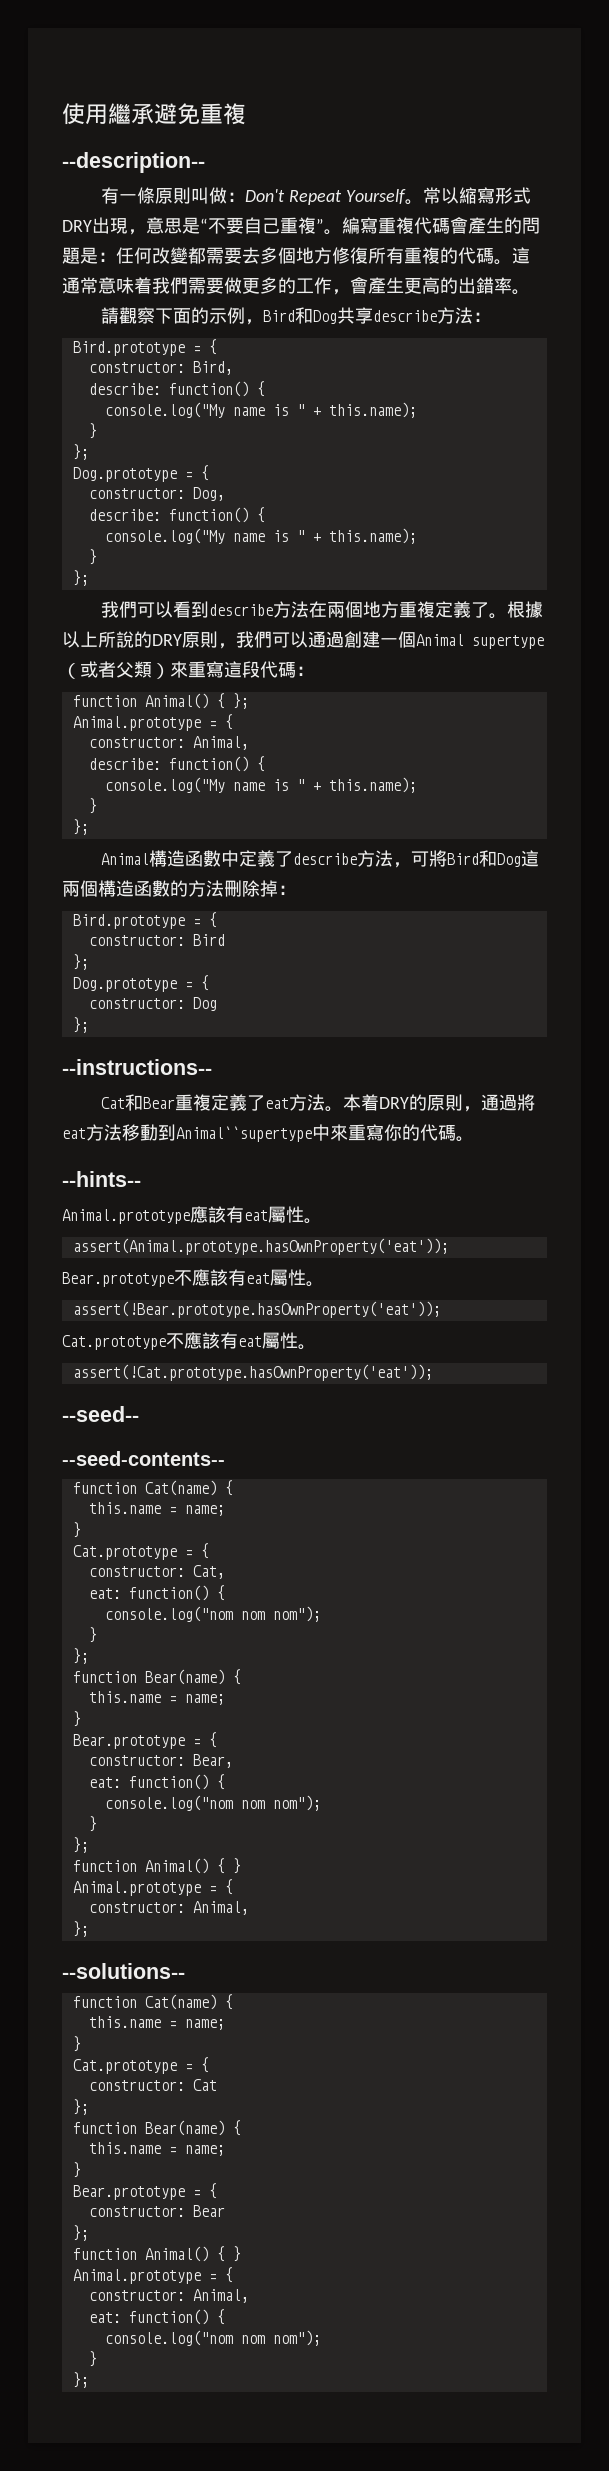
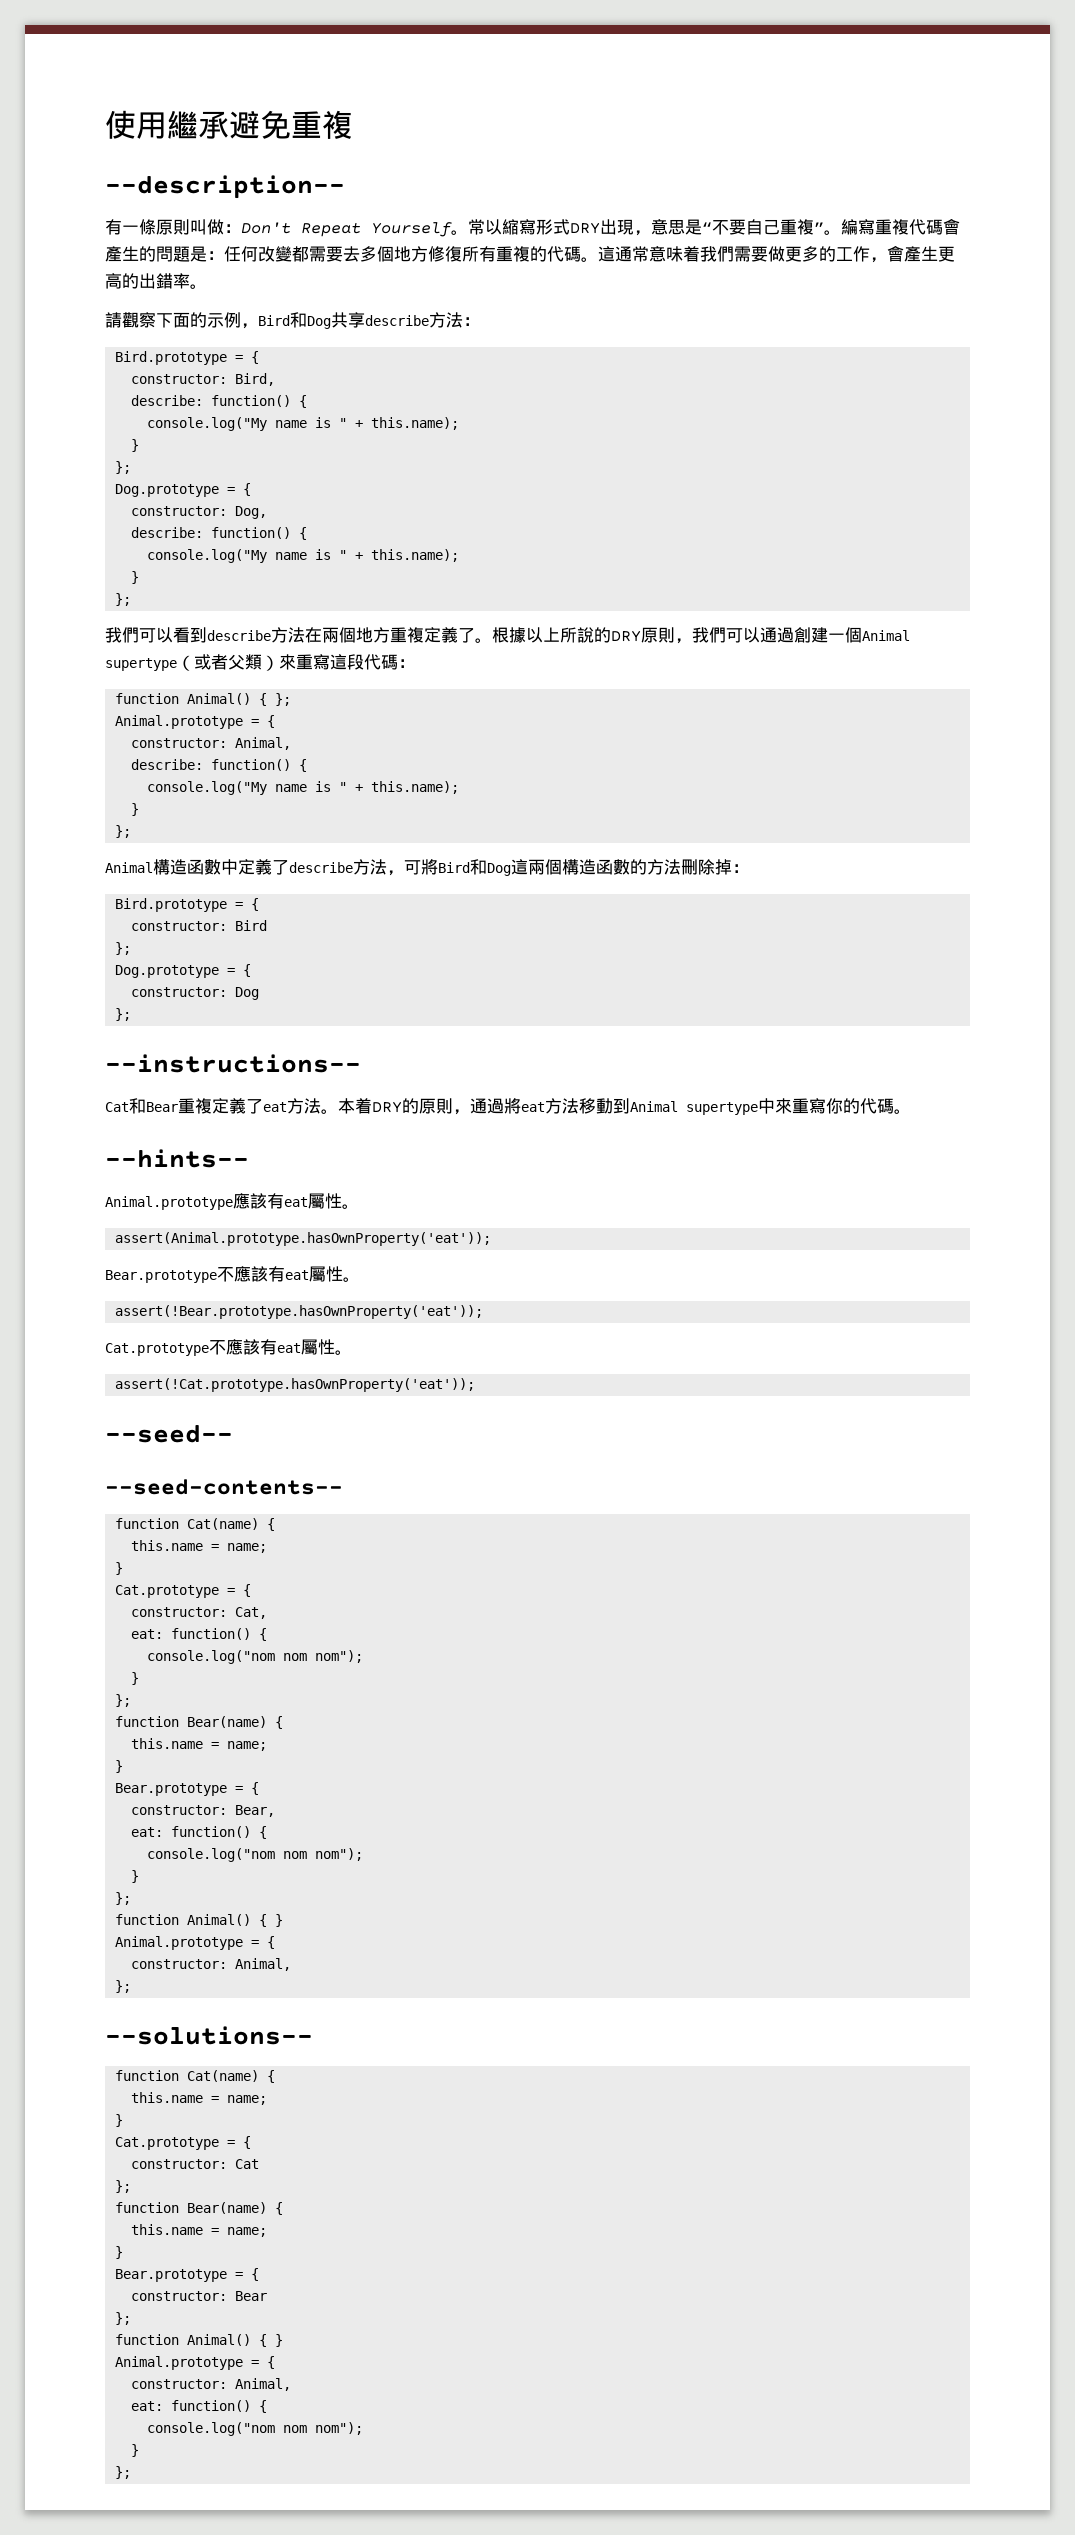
[176,1126,312,1142] Animal``supertype -> [630,1101,758,1115] Animal supertype

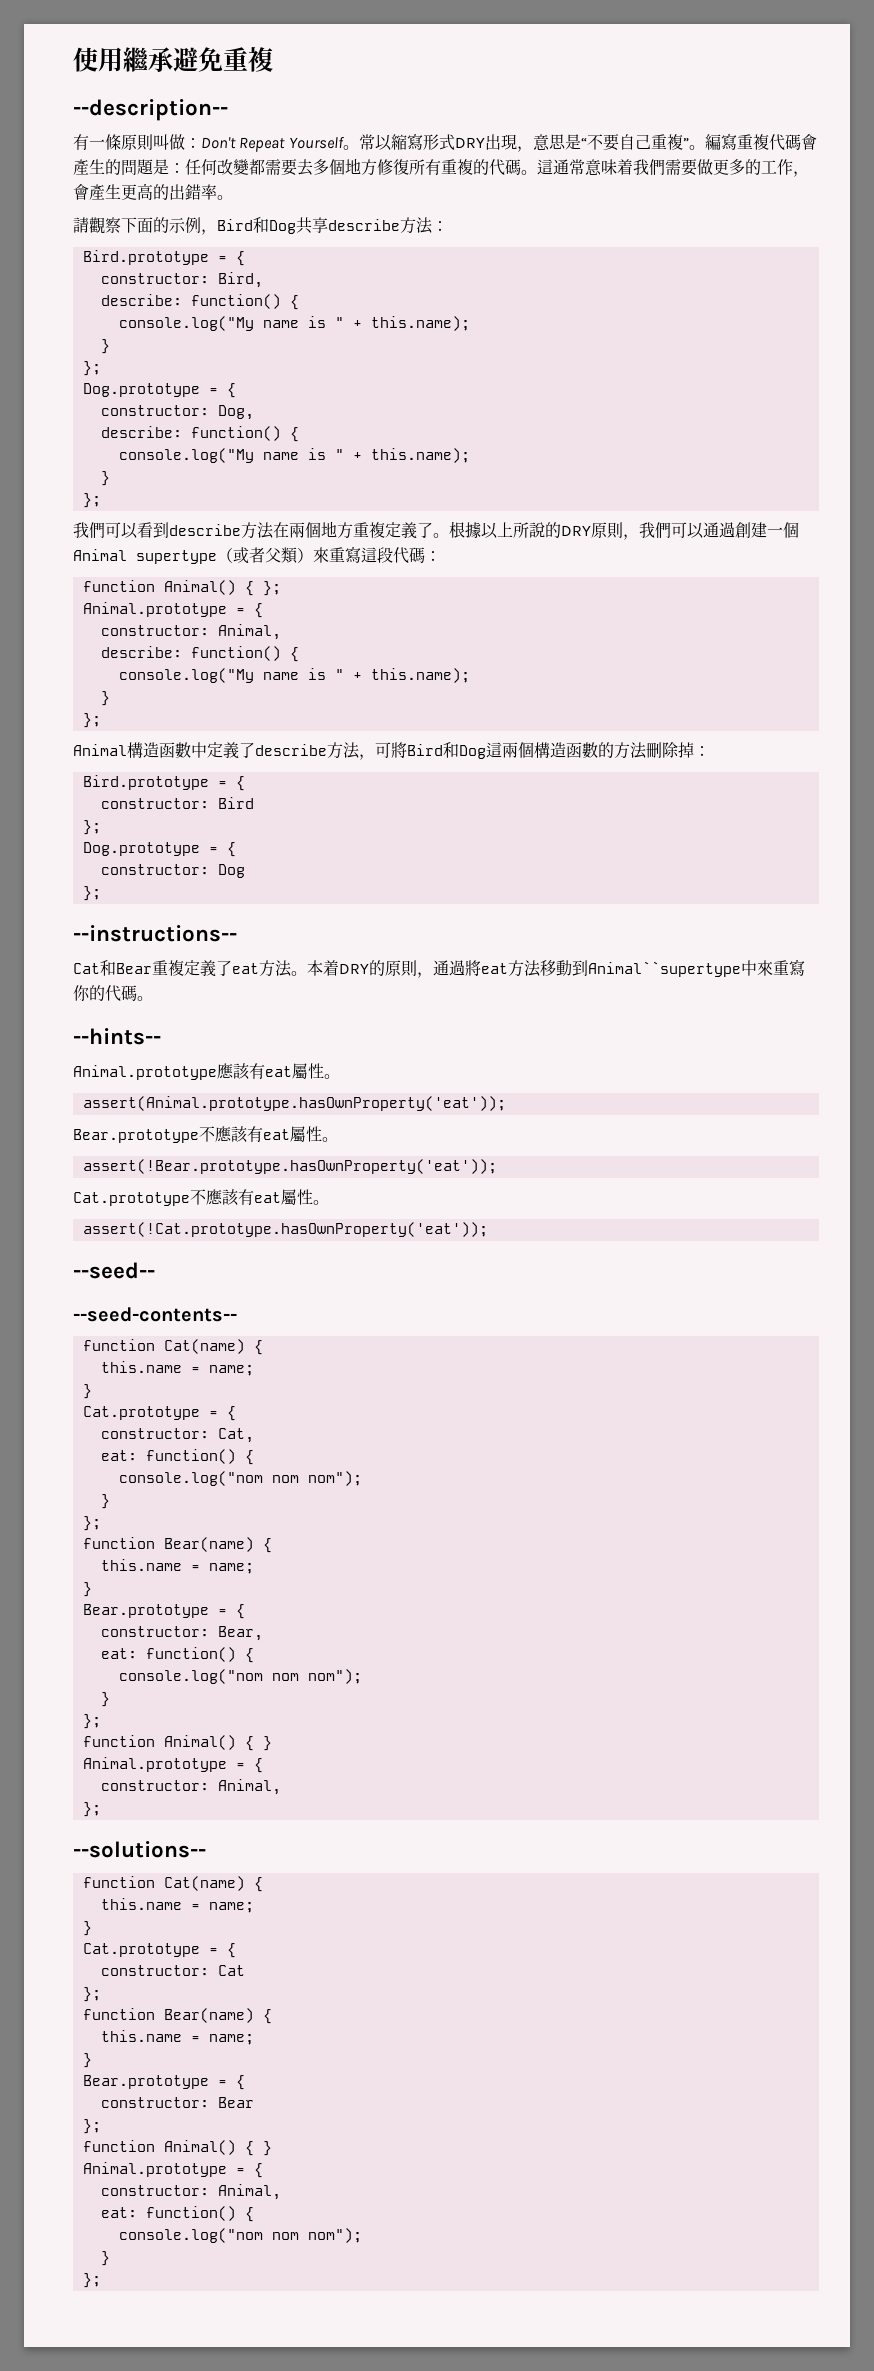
[630,1101,758,1115] Animal supertype -> [588,961,741,977] Animal``supertype

